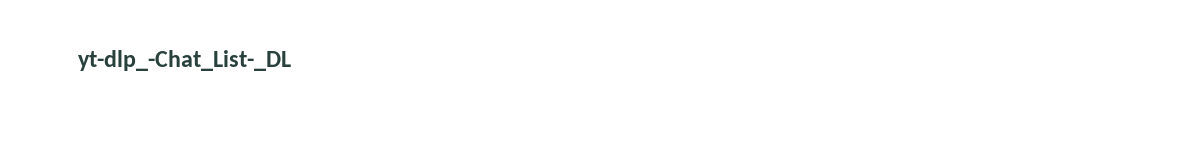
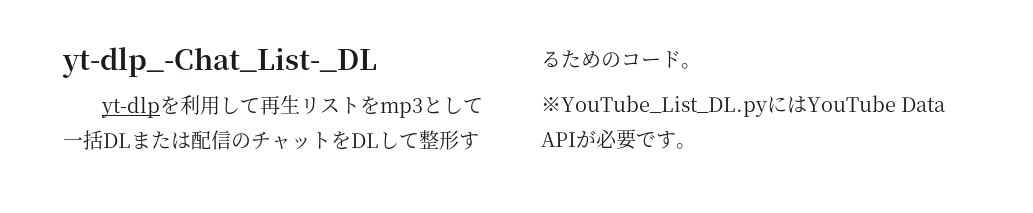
(291, 60) none -> [101,95,484,118] [63,130,479,150] [541,50,701,69] [541,95,946,117] [541,129,696,150] // yt-dlpを利用して再生リストをmp3として一括DLまたは配信のチャットをDLして整形するためのコード。 // ※YouTube_List_DL.pyにはYouTube Data APIが必要です。

